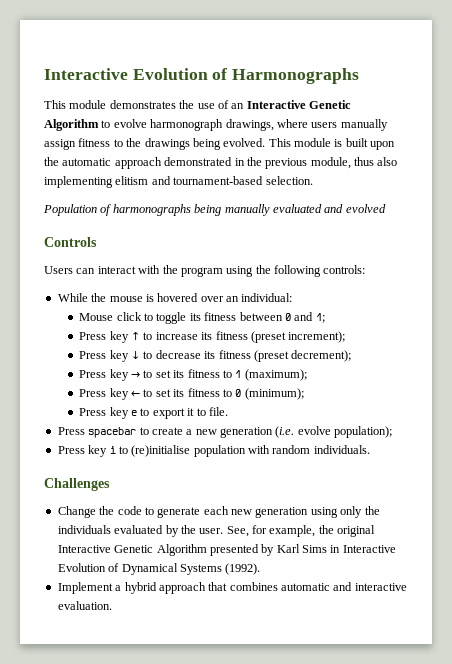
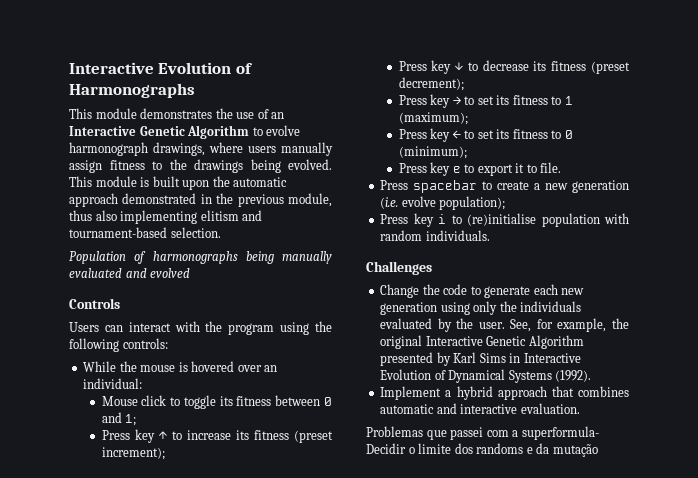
(112, 605) none -> [366,426,599,440] [366,443,598,457] // Problemas que passei com a superformula- Decidir o limite dos randoms e da mutação

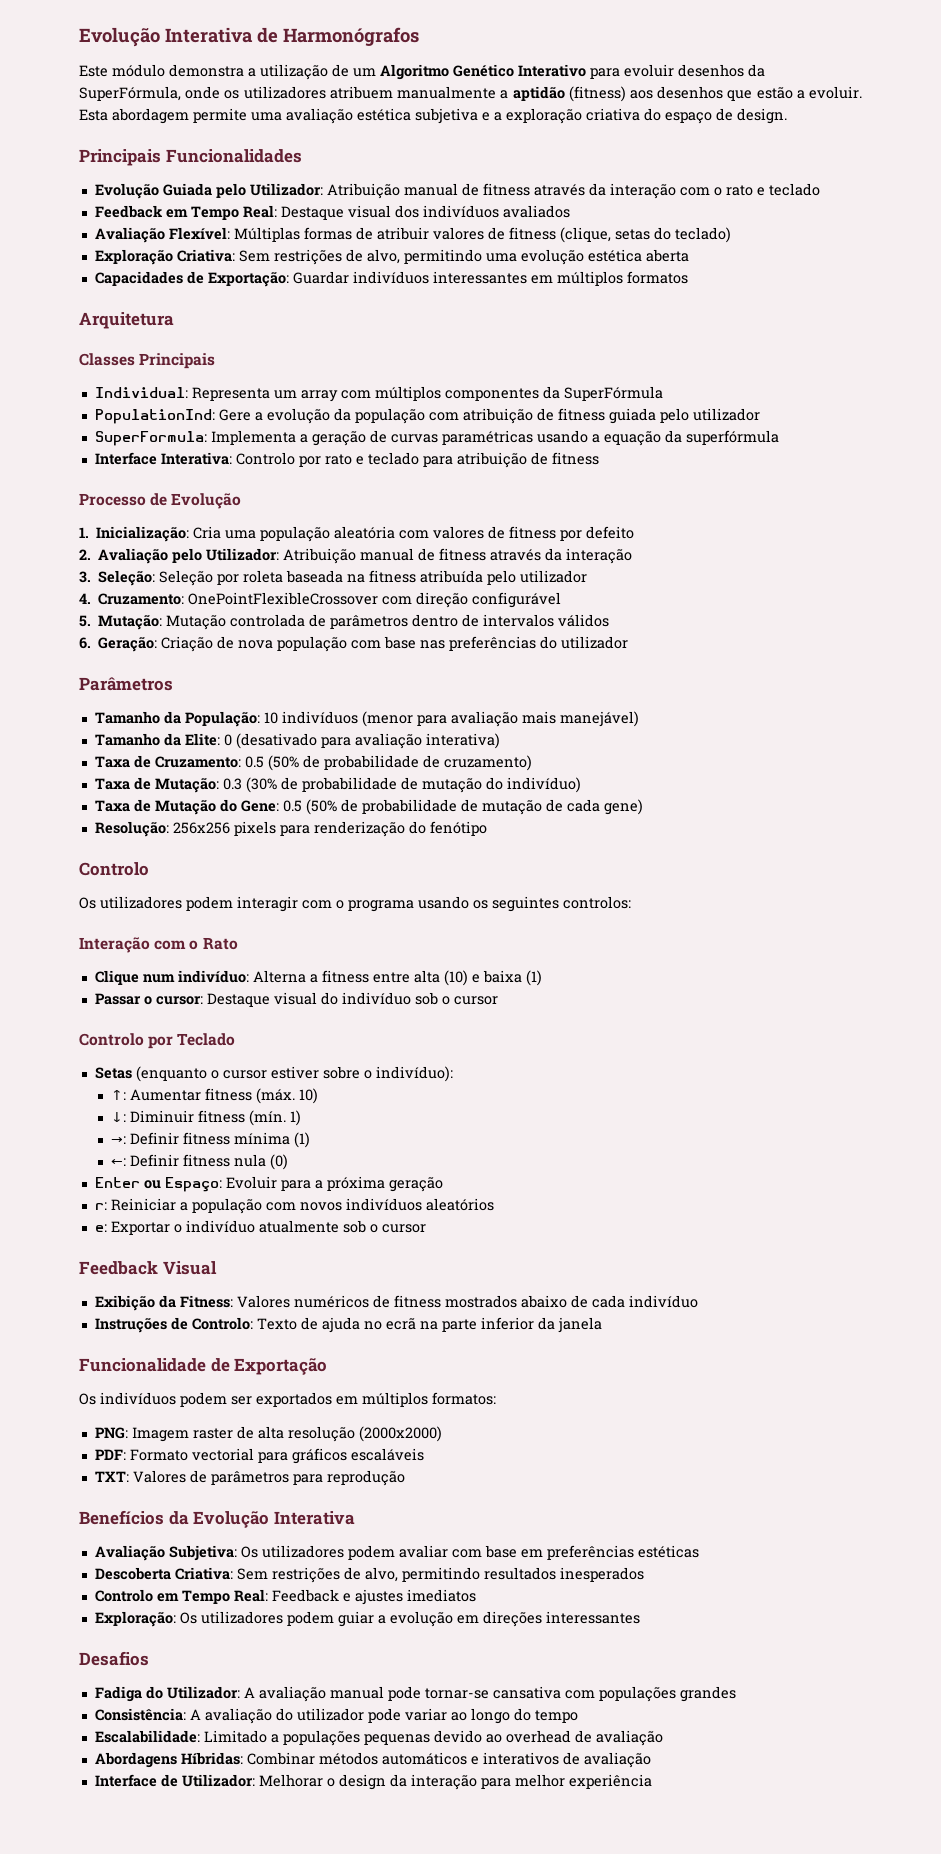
[69,62,253,74] [69,83,195,98] [69,108,285,119] [69,125,301,139] [69,142,333,156] [69,159,332,173] [69,176,288,190] [69,193,332,207] [69,210,263,224] [69,227,221,238] [69,251,332,264] [69,268,191,278] [69,298,120,309] [69,321,332,335] [69,338,168,352] [83,361,278,372] [83,378,143,389] [101,395,332,409] [101,412,137,426] [101,429,333,443] [101,447,165,460] [398,60,630,74] [398,77,464,91] [398,94,573,108] [398,112,468,125] [398,128,573,142] [398,146,467,159] [398,162,562,176] [380,180,629,193] [380,196,506,210] [380,213,629,227] [380,230,490,241] [366,261,432,275] [380,284,585,298] [380,301,582,315] [380,318,629,332] [380,335,584,349] [380,352,581,366] [380,369,592,383] [380,386,629,400] [380,403,580,414] [366,426,599,440] [366,443,598,457] Interactive Evolution of Harmonographs // This module demonstrates the use of an Interactive Genetic Algorithm to evolve harmonograph drawings, where users manually assign fitness to the drawings being evolved. This module is built upon the automatic approach demonstrated in the previous module, thus also implementing elitism and tournament-based selection. // Population of harmonographs being manually evaluated and evolved // Controls // Users can interact with the program using the following controls: // While the mouse is hovered over an individual: // Mouse click to toggle its fitness between 0 and 1; // Press key ↑ to increase its fitness (preset increment); // Press key ↓ to decrease its fitness (preset decrement); // Press key → to set its fitness to 1 (maximum); // Press key ← to set its fitness to 0 (minimum); // Press key e to export it to file. // Press spacebar to create a new generation (i.e. evolve population); // Press key i to (re)initialise population with random individuals. // Challenges // Change the code to generate each new generation using only the individuals evaluated by the user. See, for example, the original Interactive Genetic Algorithm presented by Karl Sims in Interactive Evolution of Dynamical Systems (1992). // Implement a hybrid approach that combines automatic and interactive evaluation. // Problemas que passei com a superformula- Decidir o limite dos randoms e da mutação -> [79,27,419,47] [79,64,765,80] [79,86,862,102] [79,108,787,124] [79,149,302,166] [94,183,820,199] [94,205,570,220] [94,227,731,243] [94,249,689,265] [94,271,688,287] [79,312,174,329] [79,353,216,369] [94,386,663,402] [94,408,760,424] [94,430,779,446] [94,452,599,468] [79,493,242,509] [79,526,635,542] [79,548,633,564] [79,570,588,586] [79,592,562,608] [79,614,610,630] [79,636,629,652] [79,677,173,691] [94,711,639,727] [94,733,500,749] [94,755,532,771] [94,777,581,793] [94,799,643,815] [94,821,487,837] [79,862,149,876] [79,896,631,912] [79,937,238,953] [94,970,542,986] [94,992,498,1007] [79,1033,236,1049] [94,1066,453,1082] [111,1088,319,1104] [111,1110,302,1126] [111,1132,311,1148] [111,1154,289,1170] [94,1176,443,1192] [94,1198,494,1214] [94,1220,426,1235] [79,1261,217,1275] [94,1295,698,1311] [94,1317,602,1333] [79,1358,328,1375] [79,1392,496,1407] [94,1426,442,1442] [94,1448,424,1464] [94,1470,405,1486] [79,1510,355,1528] [94,1545,699,1561] [94,1567,644,1583] [94,1589,476,1605] [94,1611,640,1627] [79,1651,149,1666] [94,1686,736,1702] [94,1708,578,1724] [94,1730,663,1746] [94,1752,651,1768] [94,1774,652,1790] Evolução Interativa de Harmonógrafos // Este módulo demonstra a utilização de um Algoritmo Genético Interativo para evoluir desenhos da SuperFórmula, onde os utilizadores atribuem manualmente a aptidão (fitness) aos desenhos que estão a evoluir. Esta abordagem permite uma avaliação estética subjetiva e a exploração criativa do espaço de design. // Principais Funcionalidades // Evolução Guiada pelo Utilizador: Atribuição manual de fitness através da interação com o rato e teclado // Feedback em Tempo Real: Destaque visual dos indivíduos avaliados // Avaliação Flexível: Múltiplas formas de atribuir valores de fitness (clique, setas do teclado) // Exploração Criativa: Sem restrições de alvo, permitindo uma evolução estética aberta // Capacidades de Exportação: Guardar indivíduos interessantes em múltiplos formatos // Arquitetura // Classes Principais // Individual: Representa um array com múltiplos componentes da SuperFórmula // PopulationInd: Gere a evolução da população com atribuição de fitness guiada pelo utilizador // SuperFormula: Implementa a geração de curvas paramétricas usando a equação da superfórmula // Interface Interativa: Controlo por rato e teclado para atribuição de fitness // Processo de Evolução // 1. Inicialização: Cria uma população aleatória com valores de fitness por defeito // 2. Avaliação pelo Utilizador: Atribuição manual de fitness através da interação // 3. Seleção: Seleção por roleta baseada na fitness atribuída pelo utilizador // 4. Cruzamento: OnePointFlexibleCrossover com direção configurável // 5. Mutação: Mutação controlada de parâmetros dentro de intervalos válidos // 6. Geração: Criação de nova população com base nas preferências do utilizador // Parâmetros // Tamanho da População: 10 indivíduos (menor para avaliação mais manejável) // Tamanho da Elite: 0 (desativado para avaliação interativa) // Taxa de Cruzamento: 0.5 (50% de probabilidade de cruzamento) // Taxa de Mutação: 0.3 (30% de probabilidade de mutação do indivíduo) // Taxa de Mutação do Gene: 0.5 (50% de probabilidade de mutação de cada gene) // Resolução: 256x256 pixels para renderização do fenótipo // Controlo // Os utilizadores podem interagir com o programa usando os seguintes controlos: // Interação com o Rato // Clique num indivíduo: Alterna a fitness entre alta (10) e baixa (1) // Passar o cursor: Destaque visual do indivíduo sob o cursor // Controlo por Teclado // Setas (enquanto o cursor estiver sobre o indivíduo): // ↑: Aumentar fitness (máx. 10) // ↓: Diminuir fitness (mín. 1) // →: Definir fitness mínima (1) // ←: Definir fitness nula (0) // Enter ou Espaço: Evoluir para a próxima geração // r: Reiniciar a população com novos indivíduos aleatórios // e: Exportar o indivíduo atualmente sob o cursor // Feedback Visual // Exibição da Fitness: Valores numéricos de fitness mostrados abaixo de cada indivíduo // Instruções de Controlo: Texto de ajuda no ecrã na parte inferior da janela // Funcionalidade de Exportação // Os indivíduos podem ser exportados em múltiplos formatos: // PNG: Imagem raster de alta resolução (2000x2000) // PDF: Formato vectorial para gráficos escaláveis // TXT: Valores de parâmetros para reprodução // Benefícios da Evolução Interativa // Avaliação Subjetiva: Os utilizadores podem avaliar com base em preferências estéticas // Descoberta Criativa: Sem restrições de alvo, permitindo resultados inesperados // Controlo em Tempo Real: Feedback e ajustes imediatos // Exploração: Os utilizadores podem guiar a evolução em direções interessantes // Desafios // Fadiga do Utilizador: A avaliação manual pode tornar-se cansativa com populações grandes // Consistência: A avaliação do utilizador pode variar ao longo do tempo // Escalabilidade: Limitado a populações pequenas devido ao overhead de avaliação // Abordagens Híbridas: Combinar métodos automáticos e interativos de avaliação // Interface de Utilizador: Melhorar o design da interação para melhor experiência

